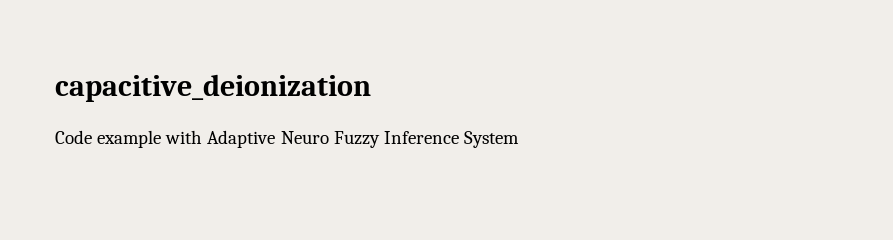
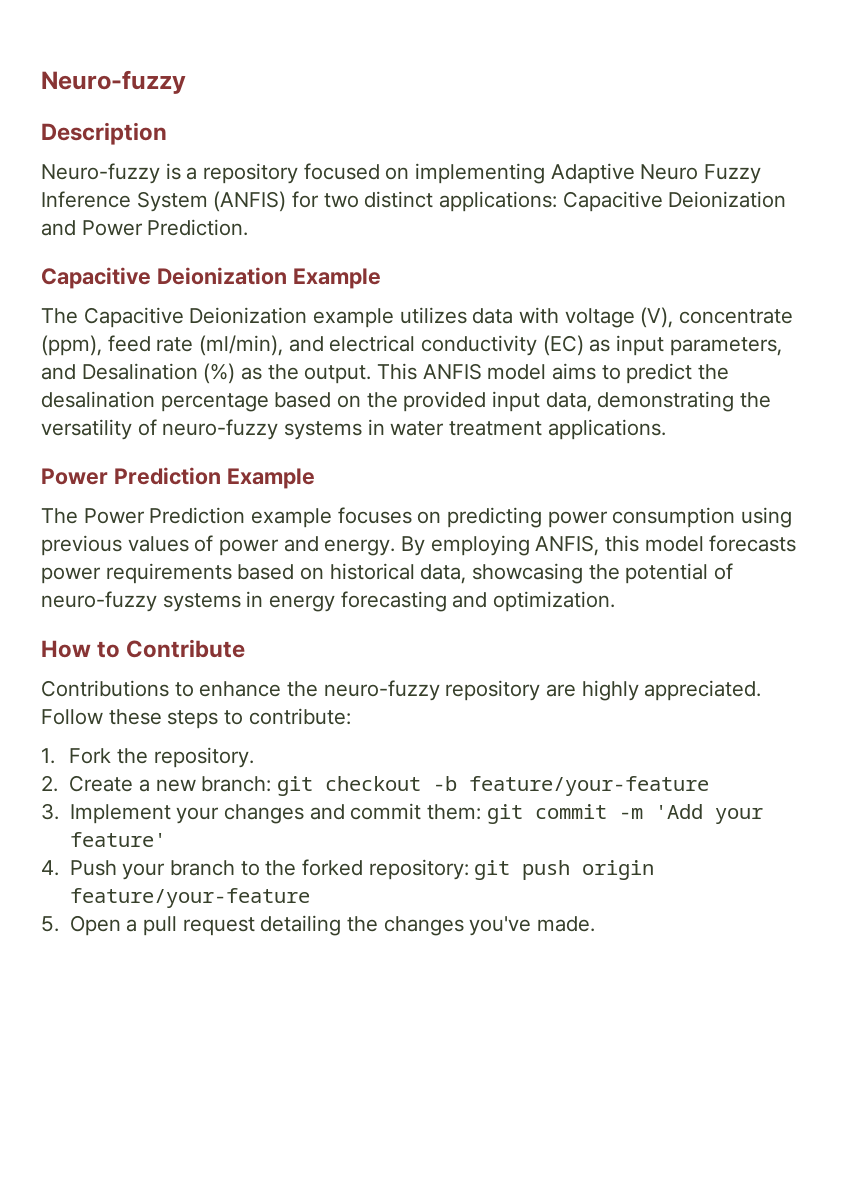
[55,74,371,102] [55,130,203,148] capacitive_deionization // Code example with -> [41,70,186,94] [41,122,167,145] [41,163,546,184] Neuro-fuzzy // Description // Neuro-fuzzy is a repository focused on implementing
(519, 139) none -> [213,191,787,212] [41,219,249,236] [41,267,381,289] [41,307,794,328] [41,335,782,356] [41,363,730,384] [41,391,772,412] [41,419,666,440] [41,467,315,489] [41,507,793,528] [41,535,797,556] [41,563,734,584] [41,591,616,612] [41,639,246,658] [41,680,762,701] [41,708,351,729] [41,747,254,768] [41,775,709,796] [41,803,763,824] [69,832,166,847] [41,859,655,880] [69,888,310,908] [41,915,595,936] (ANFIS) for two distinct applications: Capacitive Deionization and Power Prediction. // Capacitive Deionization Example // The Capacitive Deionization example utilizes data with voltage (V), concentrate (ppm), feed rate (ml/min), and electrical conductivity (EC) as input parameters, and Desalination (%) as the output. This ANFIS model aims to predict the desalination percentage based on the provided input data, demonstrating the versatility of neuro-fuzzy systems in water treatment applications. // Power Prediction Example // The Power Prediction example focuses on predicting power consumption using previous values of power and energy. By employing ANFIS, this model forecasts power requirements based on historical data, showcasing the potential of neuro-fuzzy systems in energy forecasting and optimization. // How to Contribute // Contributions to enhance the neuro-fuzzy repository are highly appreciated. Follow these steps to contribute: // 1. Fork the repository. // 2. Create a new branch: git checkout -b feature/your-feature // 3. Implement your changes and commit them: git commit -m 'Add your feature' // 4. Push your branch to the forked repository: git push origin feature/your-feature // 5. Open a pull request detailing the changes you've made.

